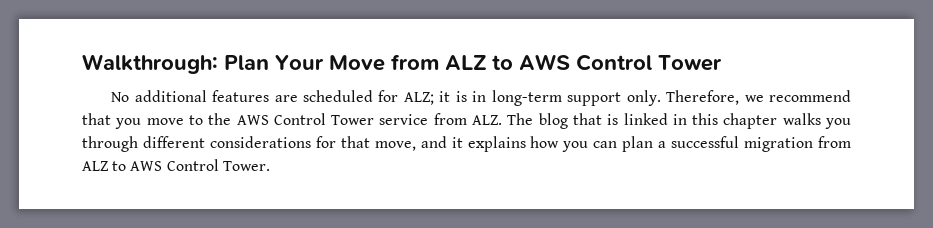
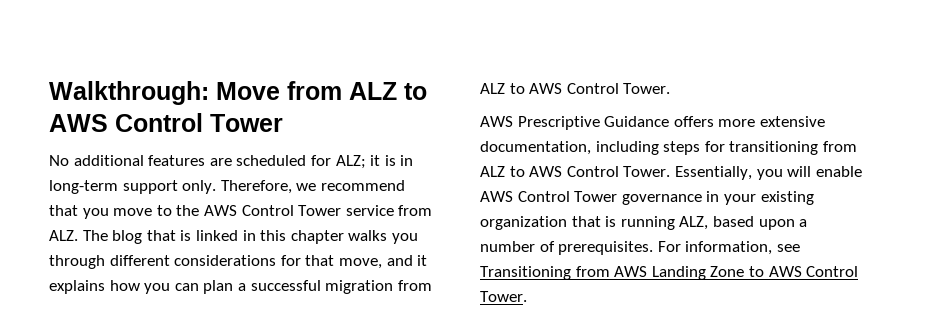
[224,55,324,70] Plan Your -> (209, 93) none
(270, 166) none -> [480,116,825,130] [480,141,857,155] [480,166,862,180] [480,191,814,205] [480,216,808,230] [480,241,800,255] [480,266,859,280] [480,291,527,302] // AWS Prescriptive Guidance offers more extensive documentation, including steps for transitioning from ALZ to AWS Control Tower. Essentially, you will enable AWS Control Tower governance in your existing organization that is running ALZ, based upon a number of prerequisites. For information, see Transitioning from AWS Landing Zone to AWS Control Tower.

